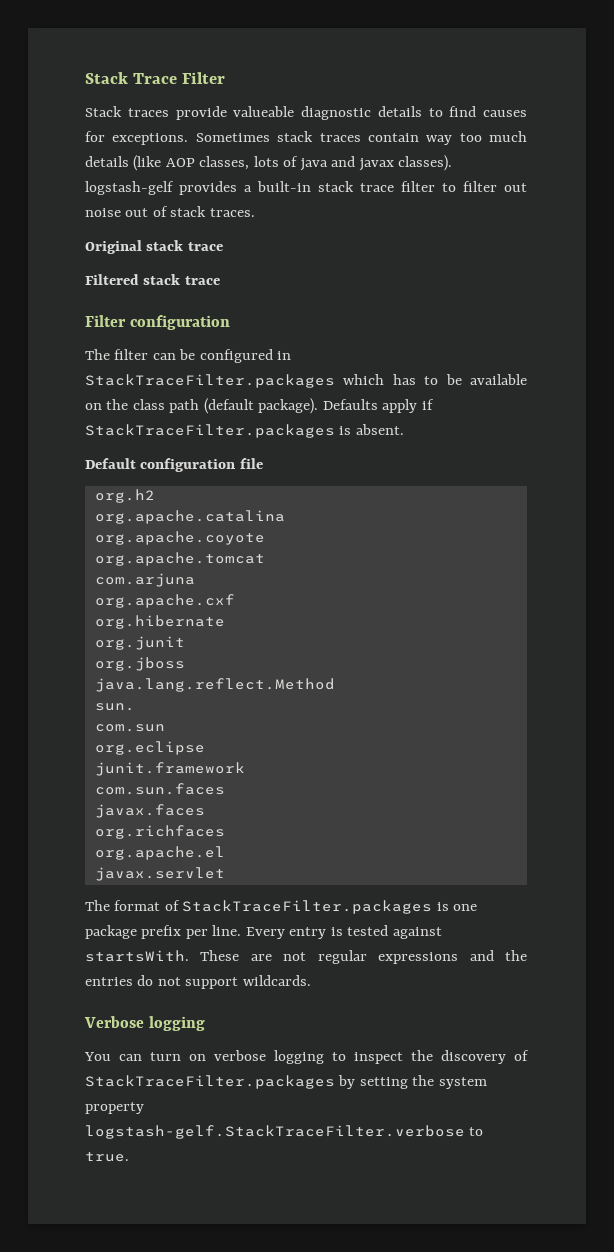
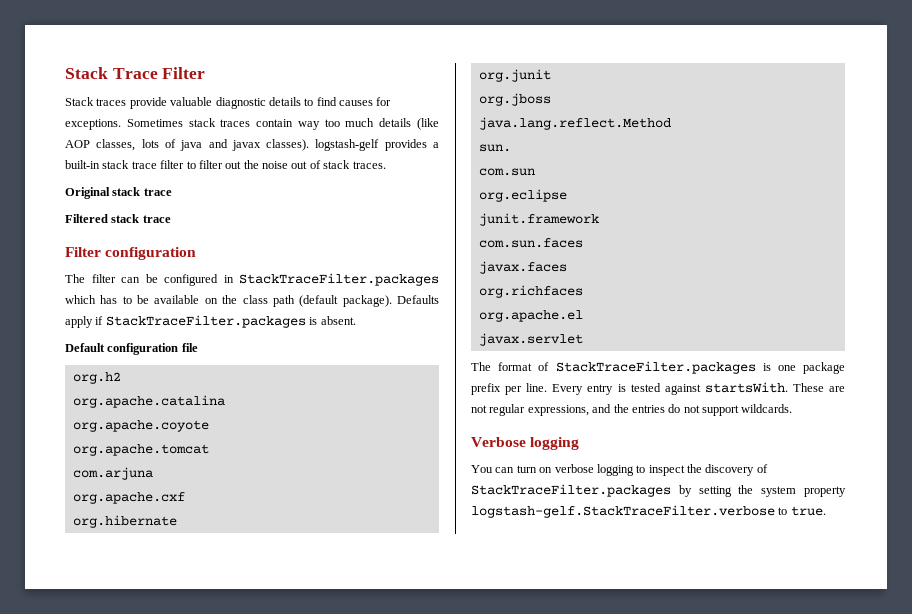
[233,106,295,117] valueable -> [170,97,213,106] valuable
(527, 187) none -> [243,160,259,169] the
[378,952,459,964] expressions -> [527,405,589,416] expressions,

